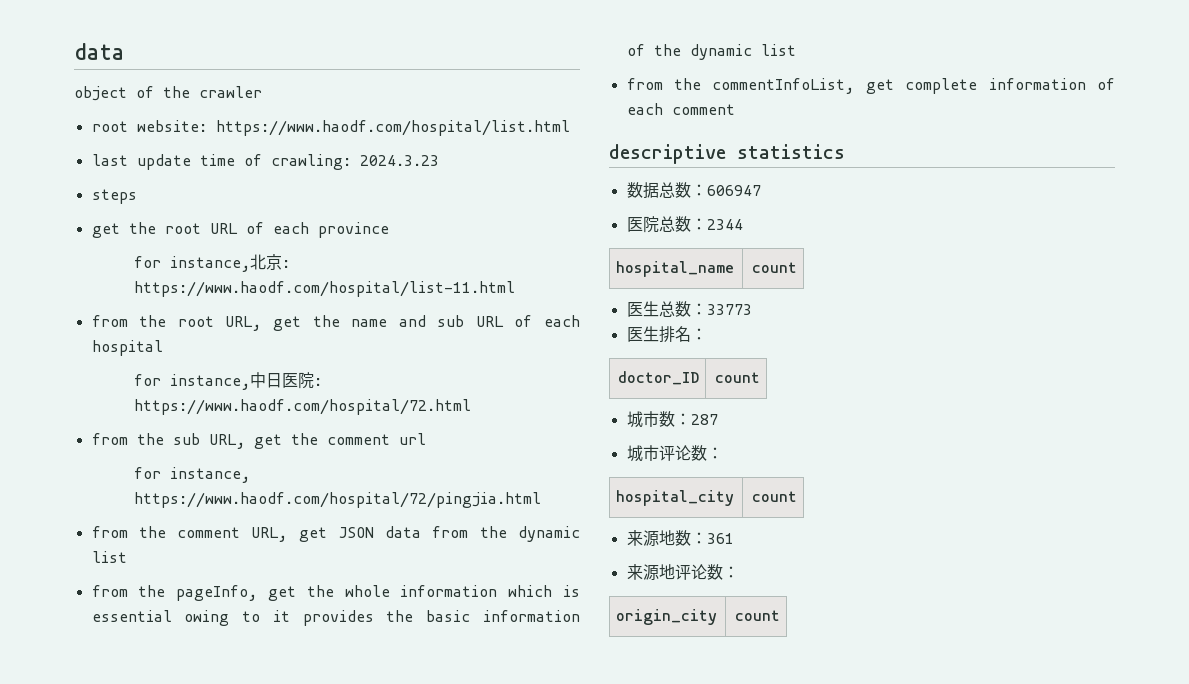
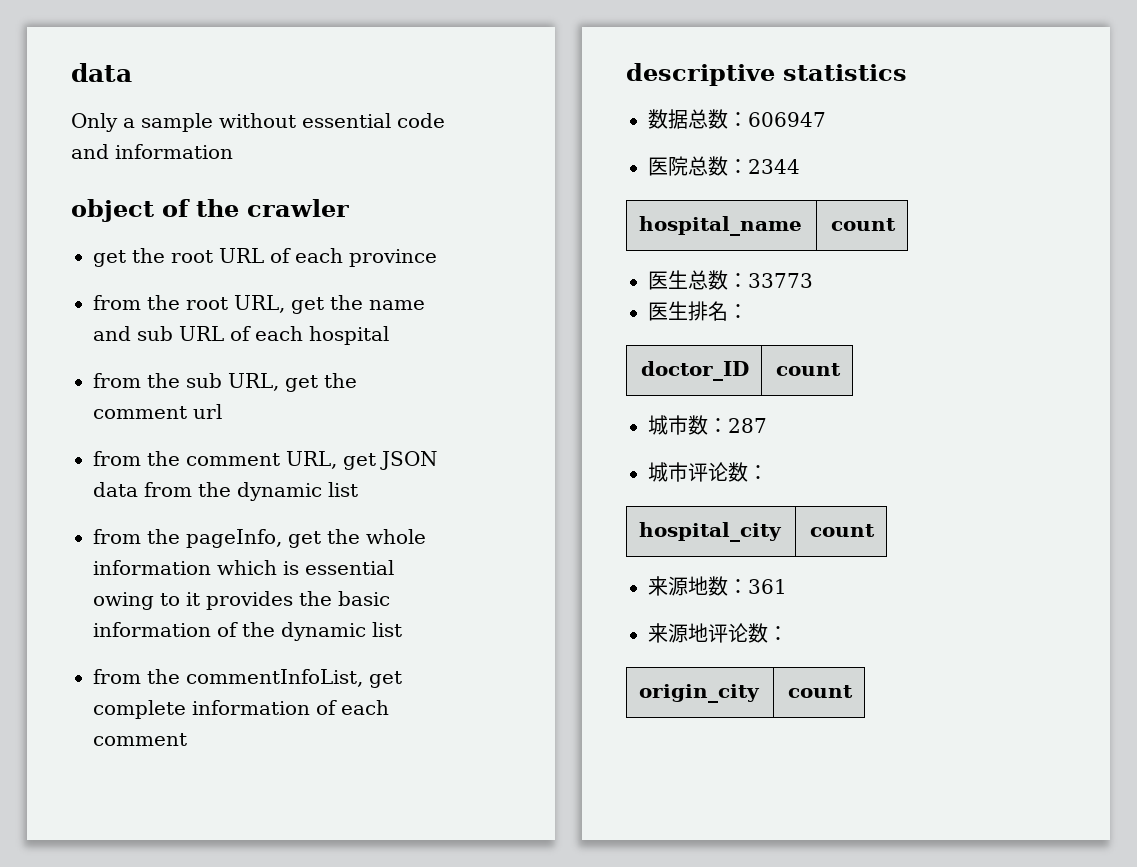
[74,86,262,101] [91,120,570,136] [91,154,439,170] [91,189,137,204] object of the crawler // root website: https://www.haodf.com/hospital/list.html // last update time of crawling: 2024.3.23 // steps -> [71,113,445,132] [71,144,233,159] [71,199,349,222] Only a sample without essential code and information // object of the crawler
[133,254,290,272] [133,281,515,297] // for instance,北京: https://www.haodf.com/hospital/list-11.html -> (437, 258) none
[133,372,322,390] [133,399,471,415] // for instance,中日医院: https://www.haodf.com/hospital/72.html -> (389, 335) none
[133,467,250,483] [133,492,541,508] // for instance, https://www.haodf.com/hospital/72/pingjia.html -> (222, 411) none

